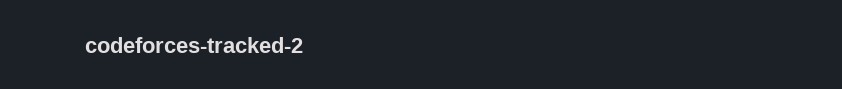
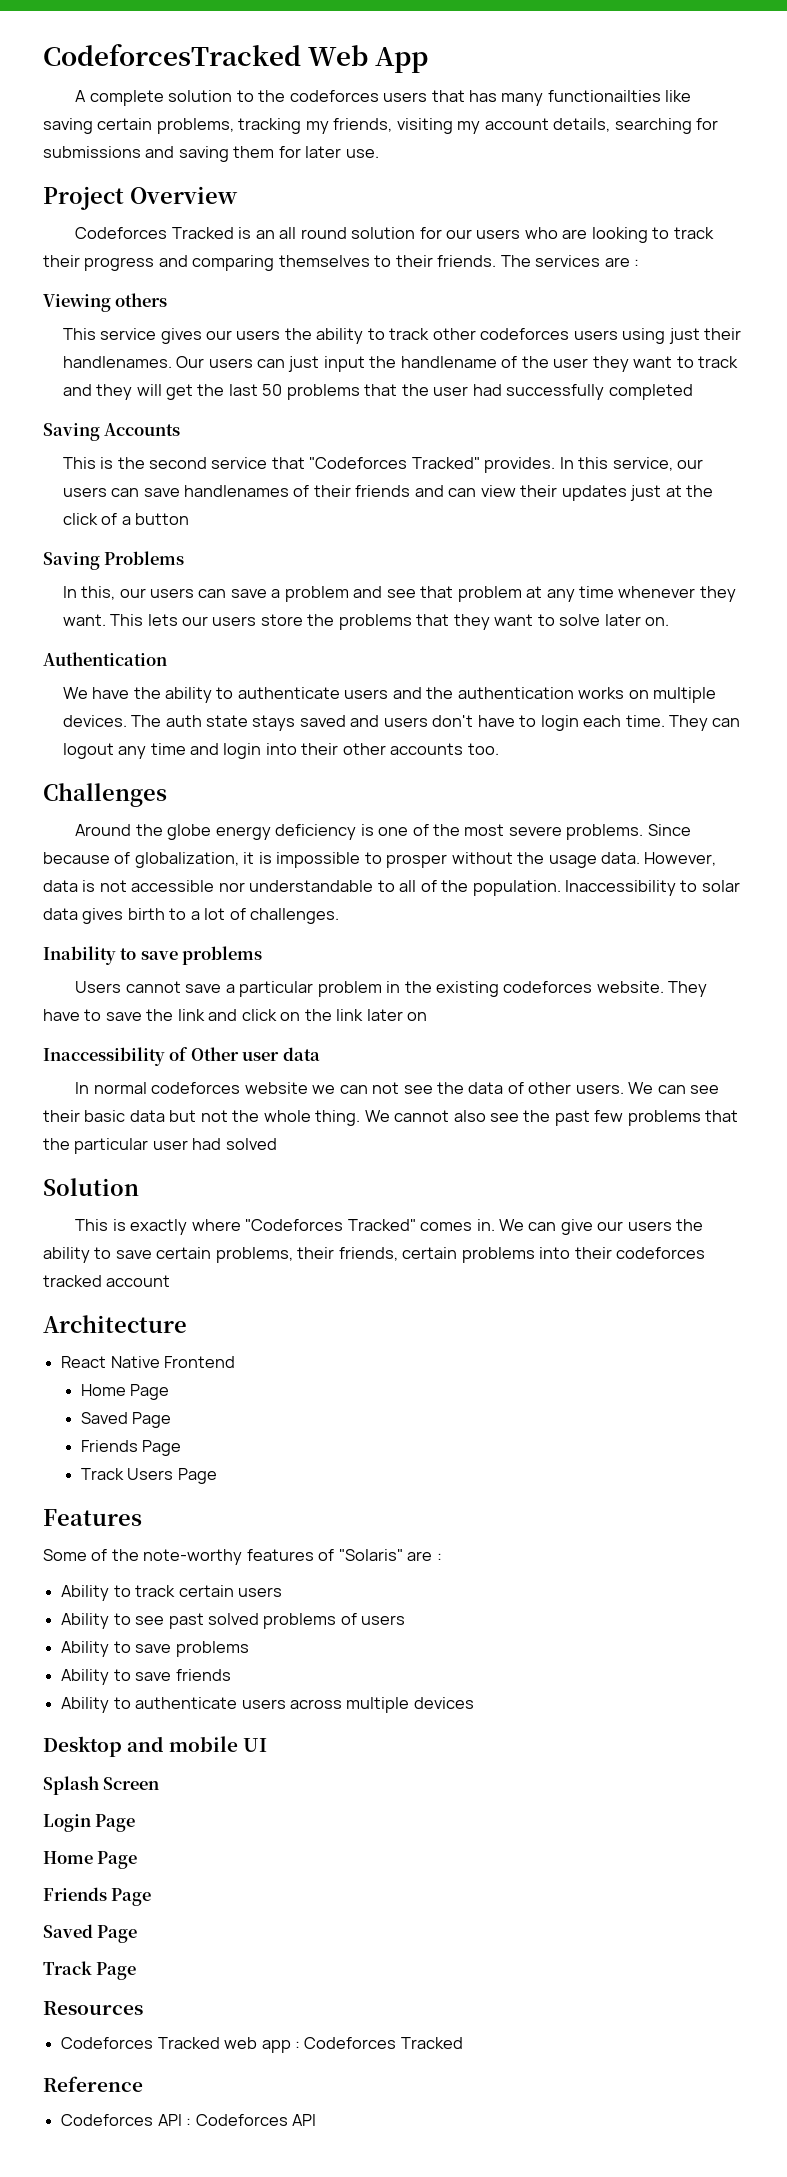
[85,37,303,53] codeforces-tracked-2 -> [43,44,429,73] [75,90,692,106] [43,118,719,134] [43,146,379,162] [43,186,238,210] [75,227,714,243] [43,255,640,271] [43,293,168,312] [62,328,742,344] [62,356,739,372] [62,384,693,400] [43,423,181,441] [62,457,704,473] [62,485,714,501] [62,513,190,525] [43,551,185,570] [62,586,736,602] [62,614,670,630] [43,652,167,666] [62,687,717,703] [62,715,741,731] [62,743,499,759] [43,783,167,807] [75,824,691,840] [43,852,717,868] [43,880,740,896] [43,908,340,924] [43,946,263,965] [75,981,708,997] [43,1009,428,1021] [43,1047,320,1066] [75,1082,720,1094] [43,1110,739,1126] [43,1138,277,1154] [43,1178,139,1196] [75,1219,704,1235] [43,1247,706,1263] [43,1275,171,1287] [43,1315,187,1333] [61,1356,236,1368] [80,1384,170,1400] [80,1412,172,1428] [80,1440,182,1456] [80,1468,217,1484] [43,1509,142,1526] [43,1549,442,1565] [61,1585,282,1601] [61,1613,406,1629] [61,1641,249,1657] [61,1669,231,1685] [61,1697,474,1713] [43,1736,268,1757] [43,1776,160,1795] [43,1814,136,1832] [43,1851,138,1869] [43,1887,152,1906] [43,1924,138,1943] [43,1961,137,1980] [43,2001,143,2015] [61,2037,463,2053] [43,2076,143,2092] [61,2114,316,2126] CodeforcesTracked Web App // A complete solution to the codeforces users that has many functionailties like saving certain problems, tracking my friends, visiting my account details, searching for submissions and saving them for later use. // Project Overview // Codeforces Tracked is an all round solution for our users who are looking to track their progress and comparing themselves to their friends. The services are : // Viewing others // This service gives our users the ability to track other codeforces users using just their handlenames. Our users can just input the handlename of the user they want to track and they will get the last 50 problems that the user had successfully completed // Saving Accounts // This is the second service that "Codeforces Tracked" provides. In this service, our users can save handlenames of their friends and can view their updates just at the click of a button // Saving Problems // In this, our users can save a problem and see that problem at any time whenever they want. This lets our users store the problems that they want to solve later on. // Authentication // We have the ability to authenticate users and the authentication works on multiple devices. The auth state stays saved and users don't have to login each time. They can logout any time and login into their other accounts too. // Challenges // Around the globe energy deficiency is one of the most severe problems. Since because of globalization, it is impossible to prosper without the usage data. However, data is not accessible nor understandable to all of the population. Inaccessibility to solar data gives birth to a lot of challenges. // Inability to save problems // Users cannot save a particular problem in the existing codeforces website. They have to save the link and click on the link later on // Inaccessibility of Other user data // In normal codeforces website we can not see the data of other users. We can see their basic data but not the whole thing. We cannot also see the past few problems that the particular user had solved // Solution // This is exactly where "Codeforces Tracked" comes in. We can give our users the ability to save certain problems, their friends, certain problems into their codeforces tracked account // Architecture // React Native Frontend // Home Page // Saved Page // Friends Page // Track Users Page // Features // Some of the note-worthy features of "Solaris" are : // Ability to track certain users // Ability to see past solved problems of users // Ability to save problems // Ability to save friends // Ability to authenticate users across multiple devices // Desktop and mobile UI // Splash Screen // Login Page // Home Page // Friends Page // Saved Page // Track Page // Resources // Codeforces Tracked web app : Codeforces Tracked // Reference // Codeforces API : Codeforces API

